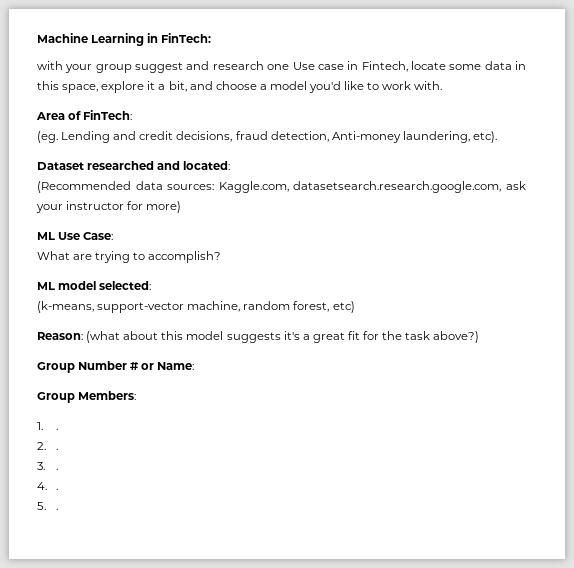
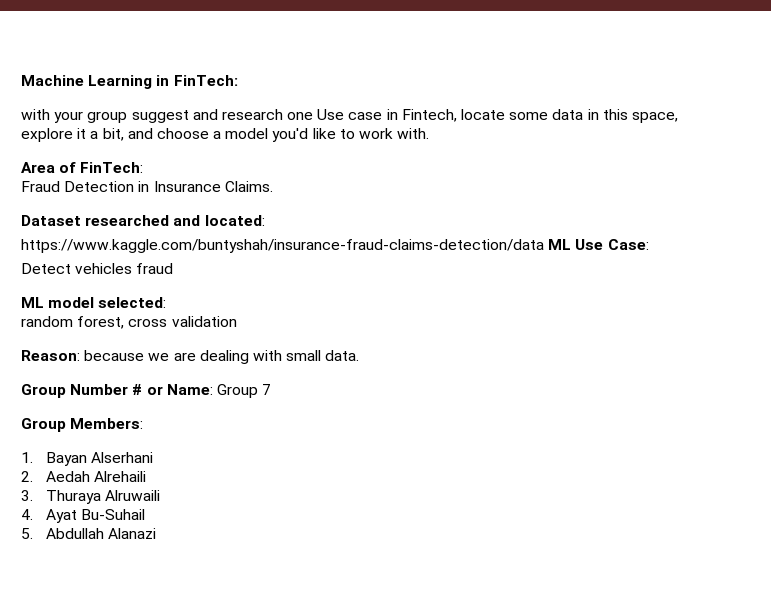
[37,131,497,143] [37,161,231,170] [37,181,526,193] [36,201,182,213] [37,232,114,240] [37,251,222,263] [37,281,152,290] [37,301,355,313] [37,331,480,343] (eg. Lending and credit decisions, fraud detection, Anti-money laundering, etc). // Dataset researched and located: // (Recommended data sources: Kaggle.com, datasetsearch.research.google.com, ask your instructor for more) // ML Use Case: // What are trying to accomplish? // ML model selected: // (k-means, support-vector machine, random forest, etc) // Reason: (what about this model suggests it's a great fit for the task above?) -> [21,181,273,192] [21,215,265,226] [21,239,649,253] [21,263,174,274] [21,297,167,308] [21,316,237,329] [21,350,360,364] Fraud Detection in Insurance Claims. // Dataset researched and located: // https://www.kaggle.com/buntyshah/insurance-fraud-claims-detection/data ML Use Case: // Detect vehicles fraud // ML model selected: // random forest, cross validation // Reason: because we are dealing with small data.
(195, 366) none -> [216,384,272,398] Group 7
[55,428,58,430] . -> [46,452,154,466] Bayan Alserhani
[55,448,58,450] . -> [46,471,147,482] Aedah Alrehaili
[55,468,58,470] . -> [46,490,161,504] Thuraya Alruwaili
[55,488,58,490] . -> [46,509,146,523] Ayat Bu-Suhail
[55,508,58,510] . -> [46,528,157,539] Abdullah Alanazi

